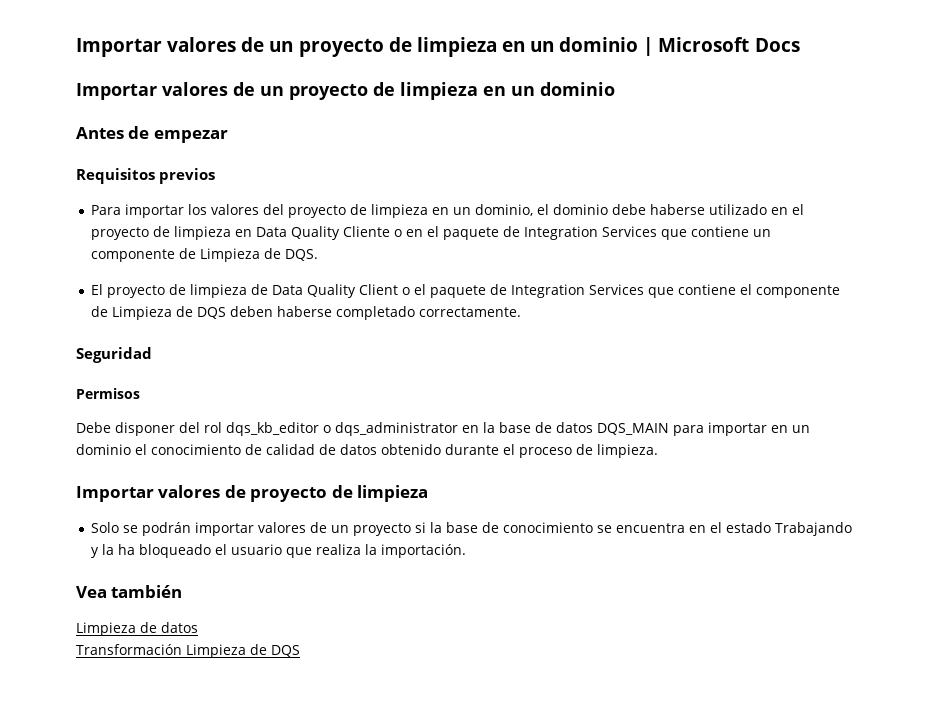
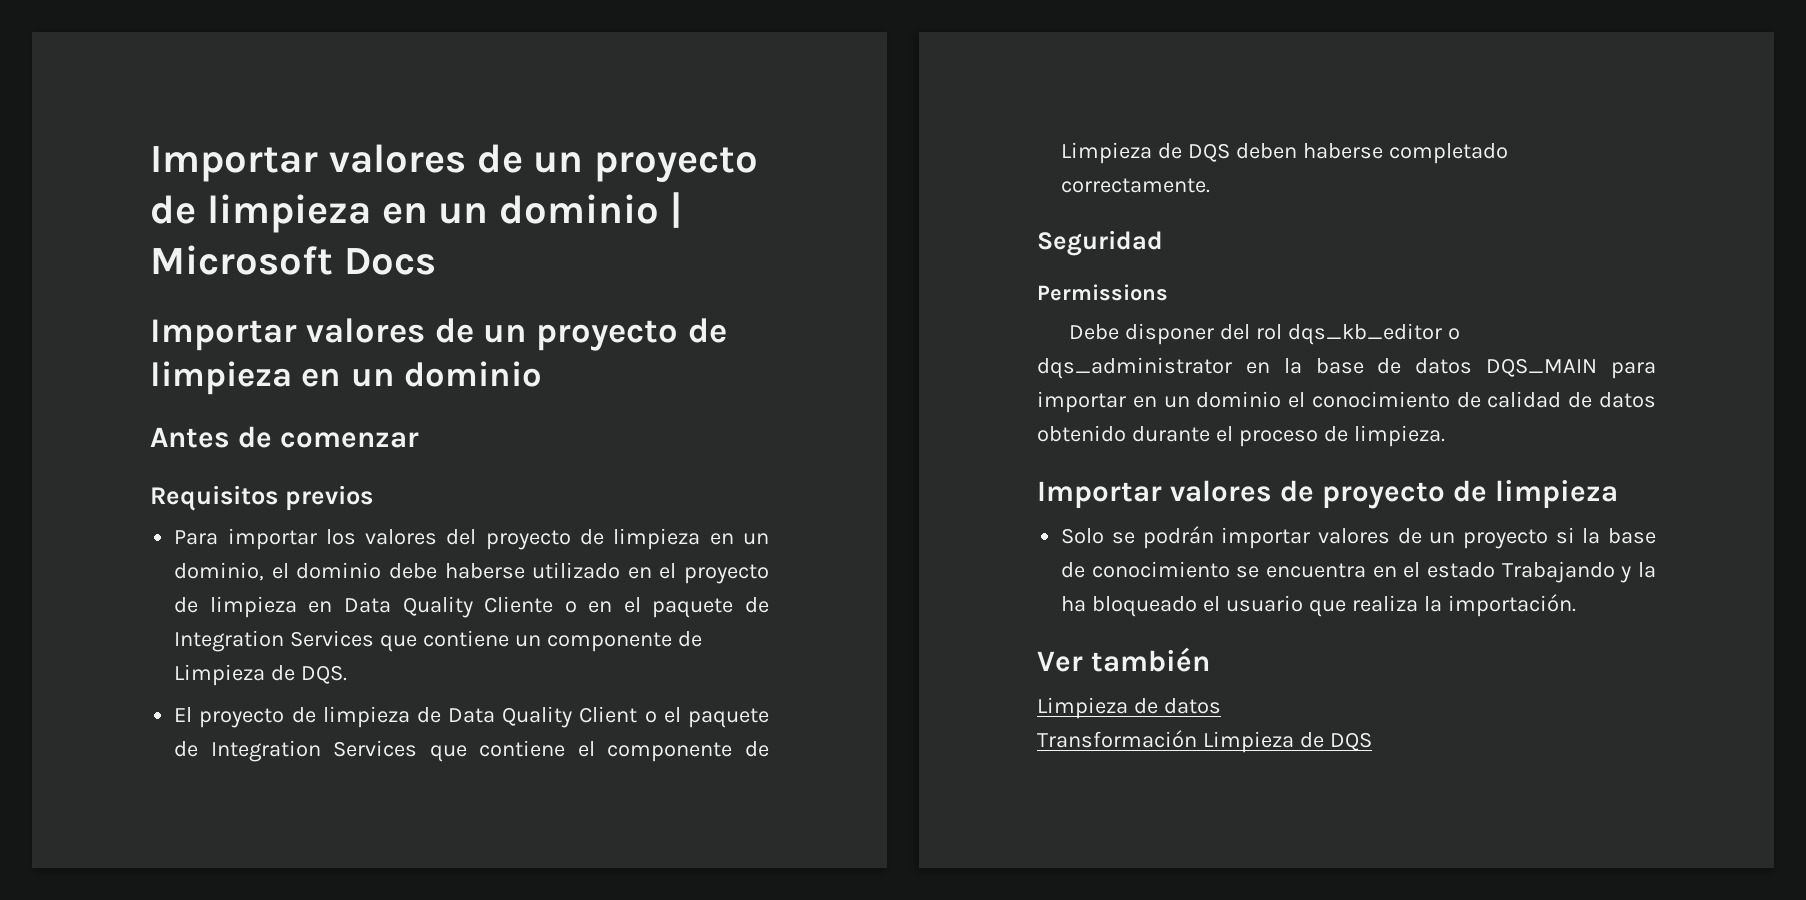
[153,130,228,143] empezar -> [279,432,419,448] comenzar
[76,388,140,399] Permisos -> [1037,284,1168,301] Permissions
[76,586,107,598] Vea -> [1037,651,1083,672] Ver

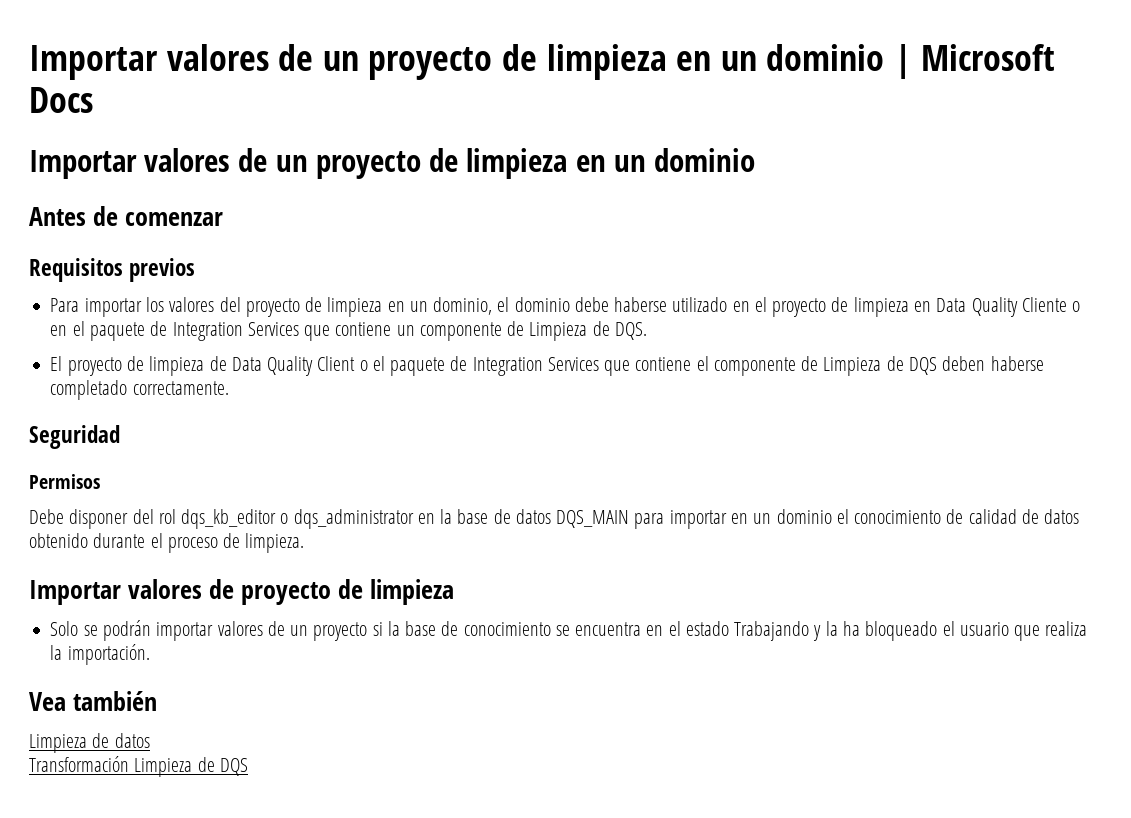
[1037,284,1168,301] Permissions -> [29,474,100,489] Permisos
[1037,651,1083,672] Ver -> [29,692,66,711] Vea

